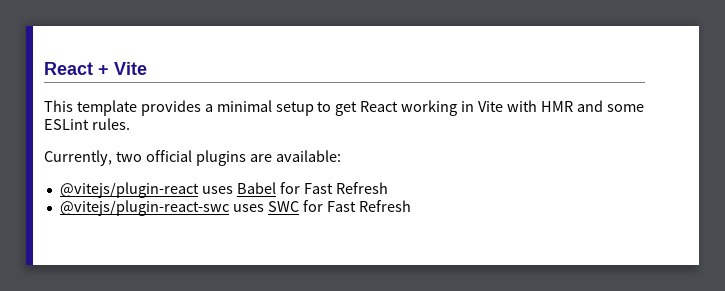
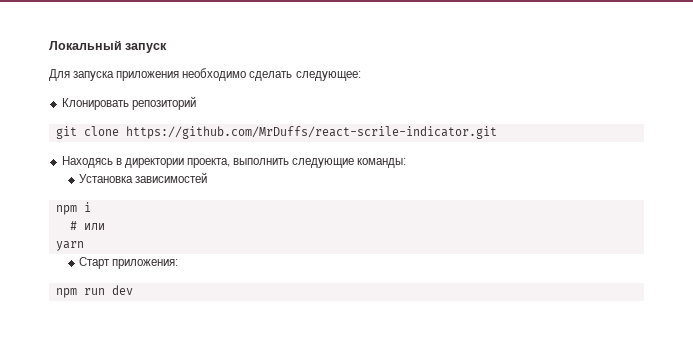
[44,62,147,75] [44,100,644,116] [44,118,130,130] [44,150,341,166] [59,182,388,198] [59,200,411,216] React + Vite // This template provides a minimal setup to get React working in Vite with HMR and some ESLint rules. // Currently, two official plugins are available: // @vitejs/plugin-react uses Babel for Fast Refresh // @vitejs/plugin-react-swc uses SWC for Fast Refresh -> [49,40,168,53] [49,68,361,81] [61,96,196,110] [55,126,497,139] [61,156,407,168] [78,172,208,183] [55,202,91,215] [69,221,105,231] [55,241,84,251] [78,257,179,269] [55,285,133,298] Локальный запуск // Для запуска приложения необходимо сделать следующее: // Клонировать репозиторий // git clone https://github.com/MrDuffs/react-scrile-indicator.git // Находясь в директории проекта, выполнить следующие команды: // Установка зависимостей // npm i // # или // yarn // Старт приложения: // npm run dev

